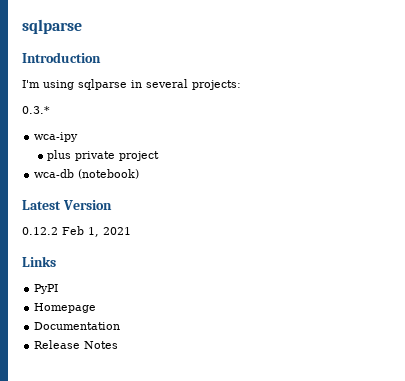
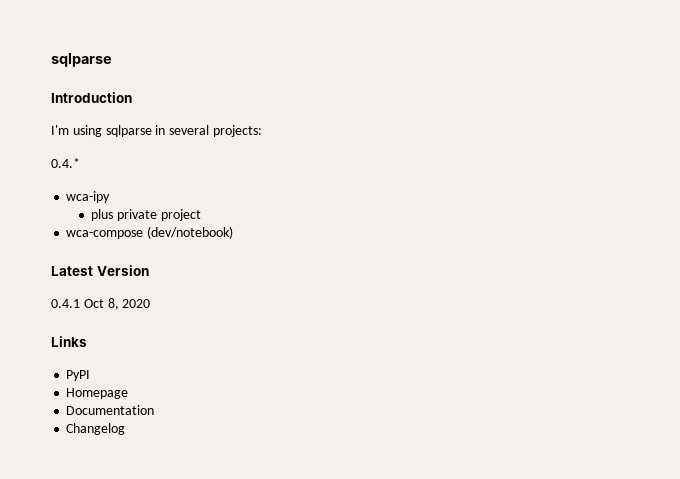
[22,106,50,114] 0.3.* -> [51,158,80,168] 0.4.*
[34,169,140,179] wca-db (notebook) -> [66,226,234,239] wca-compose (dev/notebook)
[22,226,131,237] 0.12.2 Feb 1, 2021 -> [51,298,151,310] 0.4.1 Oct 8, 2020
[34,340,119,349] Release Notes -> [66,423,126,435] Changelog

